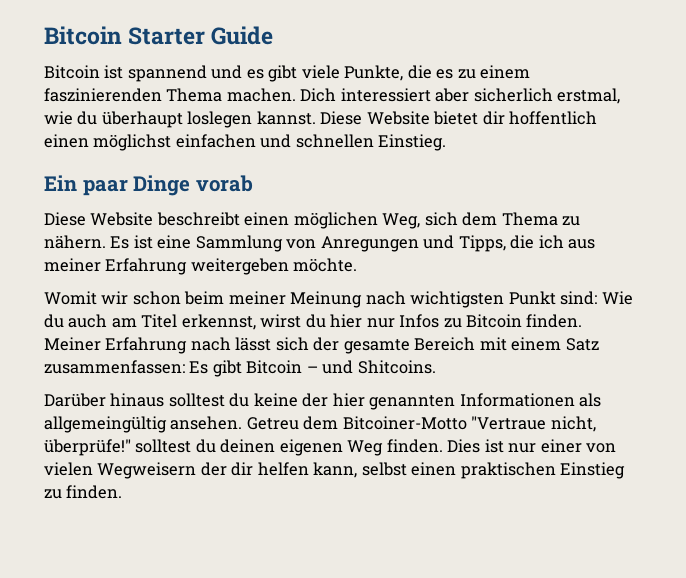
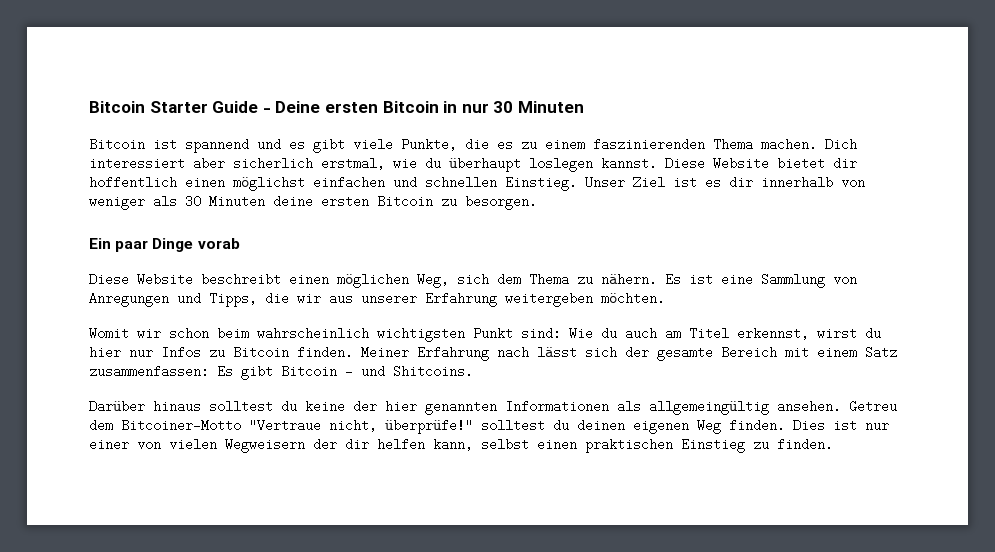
(274, 35) none -> [262,101,584,113] - Deine ersten Bitcoin in nur 30 Minuten
(447, 142) none -> [585,176,865,189] [89,195,537,210] Unser Ziel ist es dir innerhalb von weniger als 30 Minuten deine ersten Bitcoin zu besorgen.
[538,235,596,249] [44,258,101,272] ich aus meiner -> [297,292,417,305] wir aus unserer
[293,258,358,272] möchte. -> [601,292,665,305] möchten.
[228,291,406,308] meiner Meinung nach -> [257,327,369,340] wahrscheinlich

